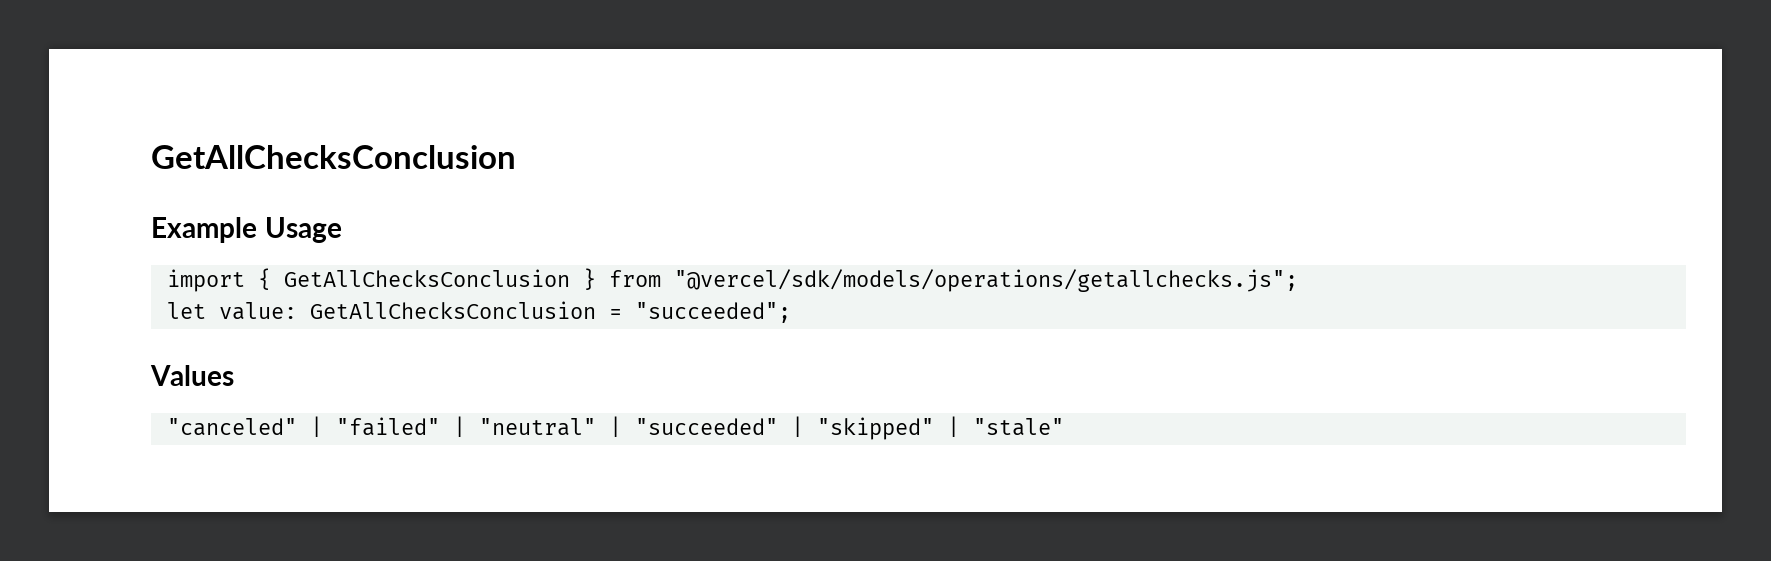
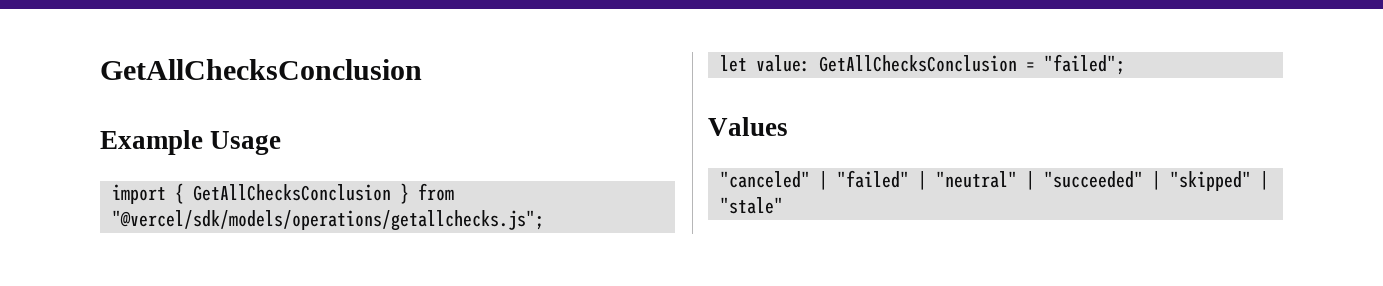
[634,302,791,323] "succeeded"; -> [1044,54,1126,75] "failed";

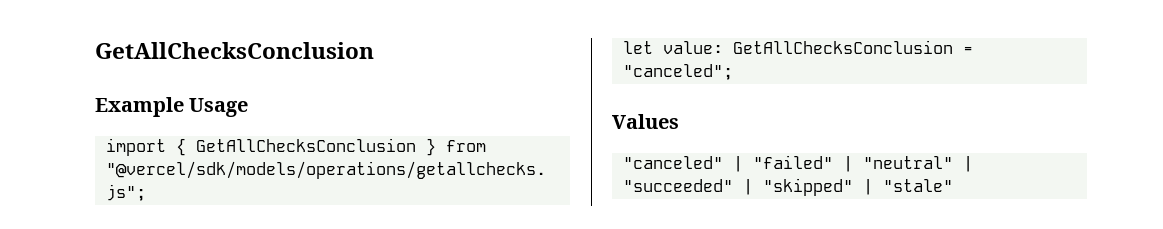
[1044,54,1126,75] "failed"; -> [623,64,734,80] "canceled";

